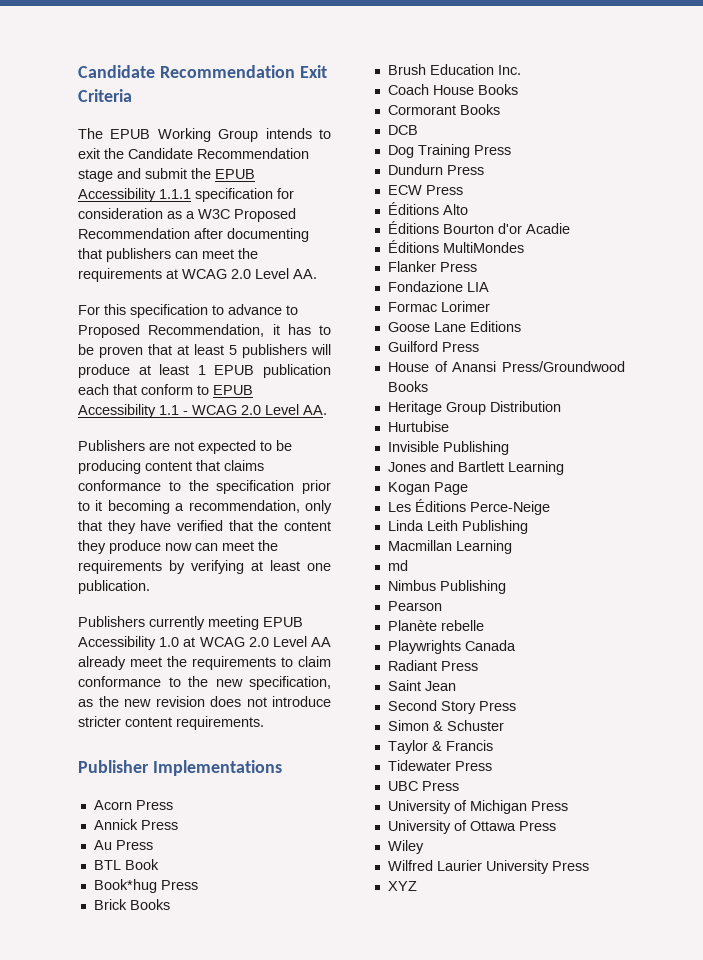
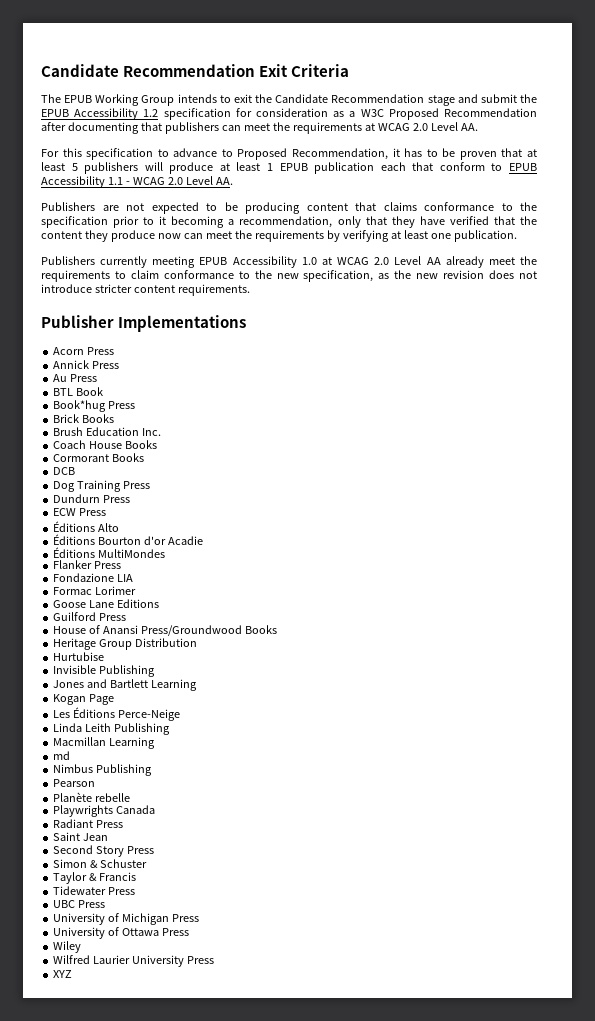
[159,189,191,199] 1.1.1 -> [143,109,159,117] 1.2

